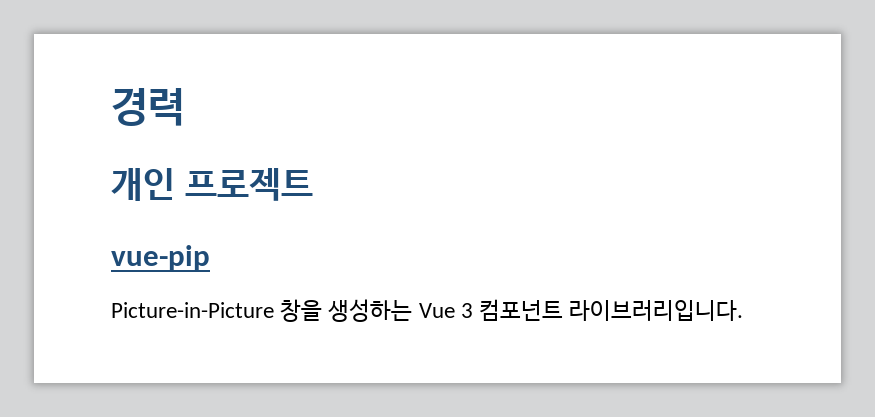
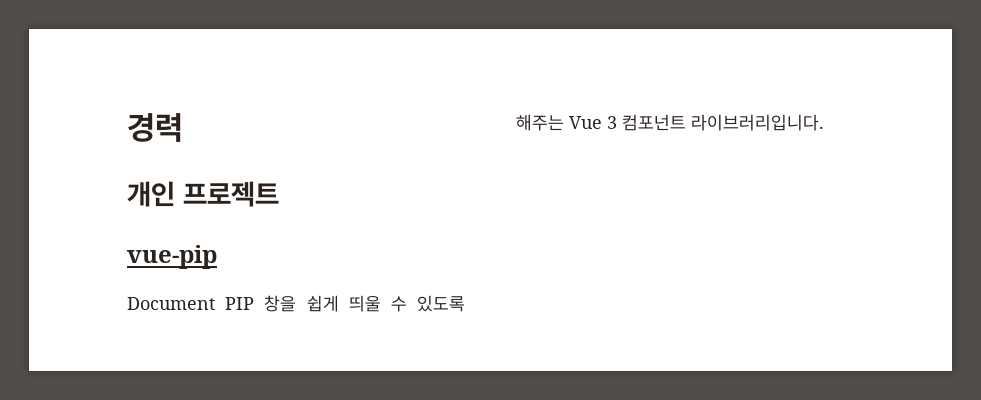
[111,299,413,322] Picture-in-Picture 창을 생성하는 -> [127,295,465,312] [516,114,564,131] Document PIP 창을 쉽게 띄울 수 있도록 해주는

